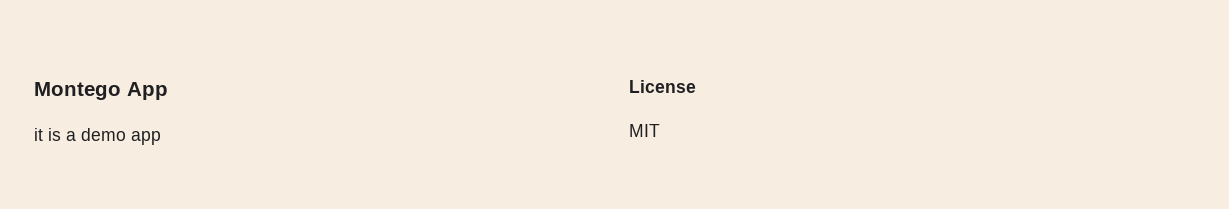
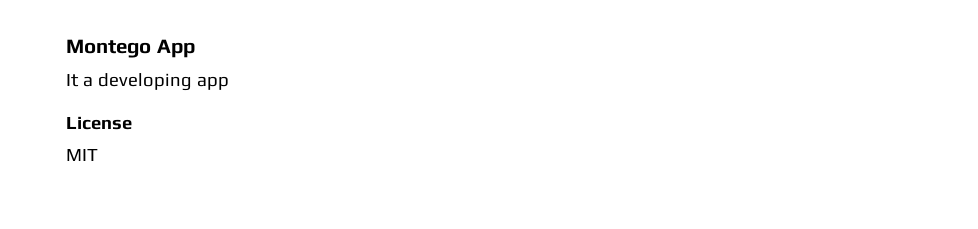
[34,128,126,141] it is a demo -> [66,73,192,91] It a developing

